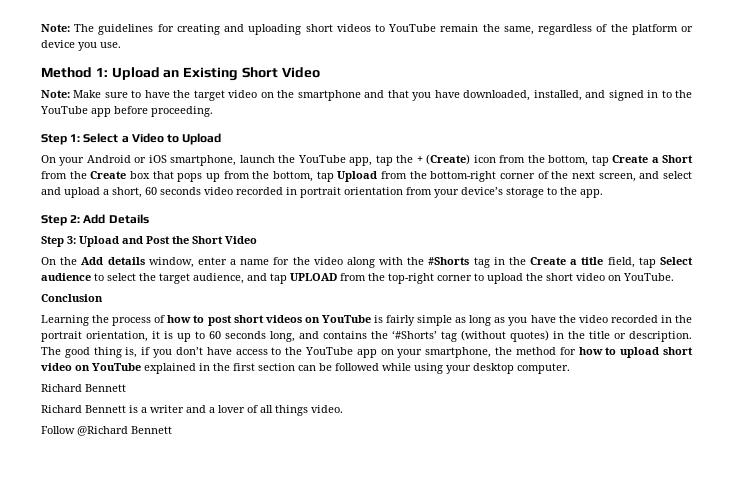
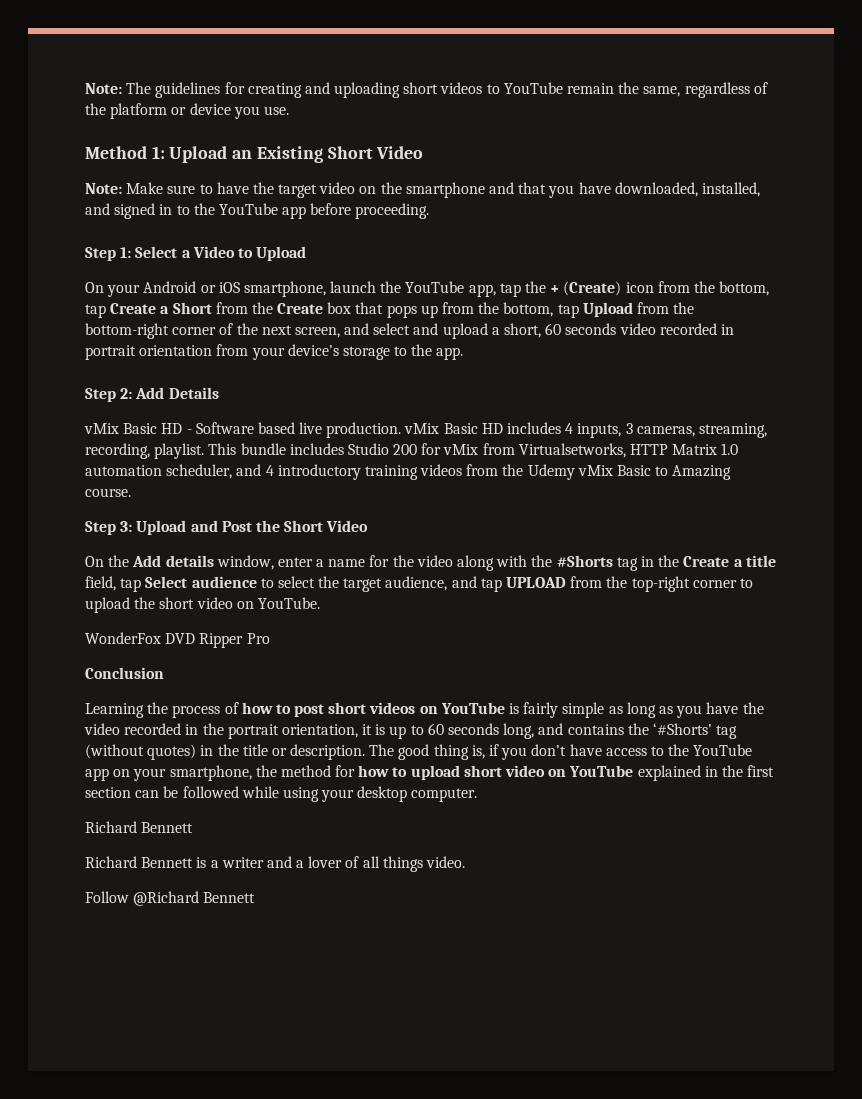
(149, 219) none -> [84,422,767,438] [85,443,739,459] [85,464,732,480] [85,488,131,497] // vMix Basic HD - Software based live production. vMix Basic HD includes 4 inputs, 3 cameras, streaming, recording, playlist. This bundle includes Studio 200 for vMix from Virtualsetworks, HTTP Matrix 1.0 automation scheduler, and 4 introductory training videos from the Udemy vMix Basic to Amazing course.
(674, 277) none -> [85,632,270,648] // WonderFox DVD Ripper Pro

